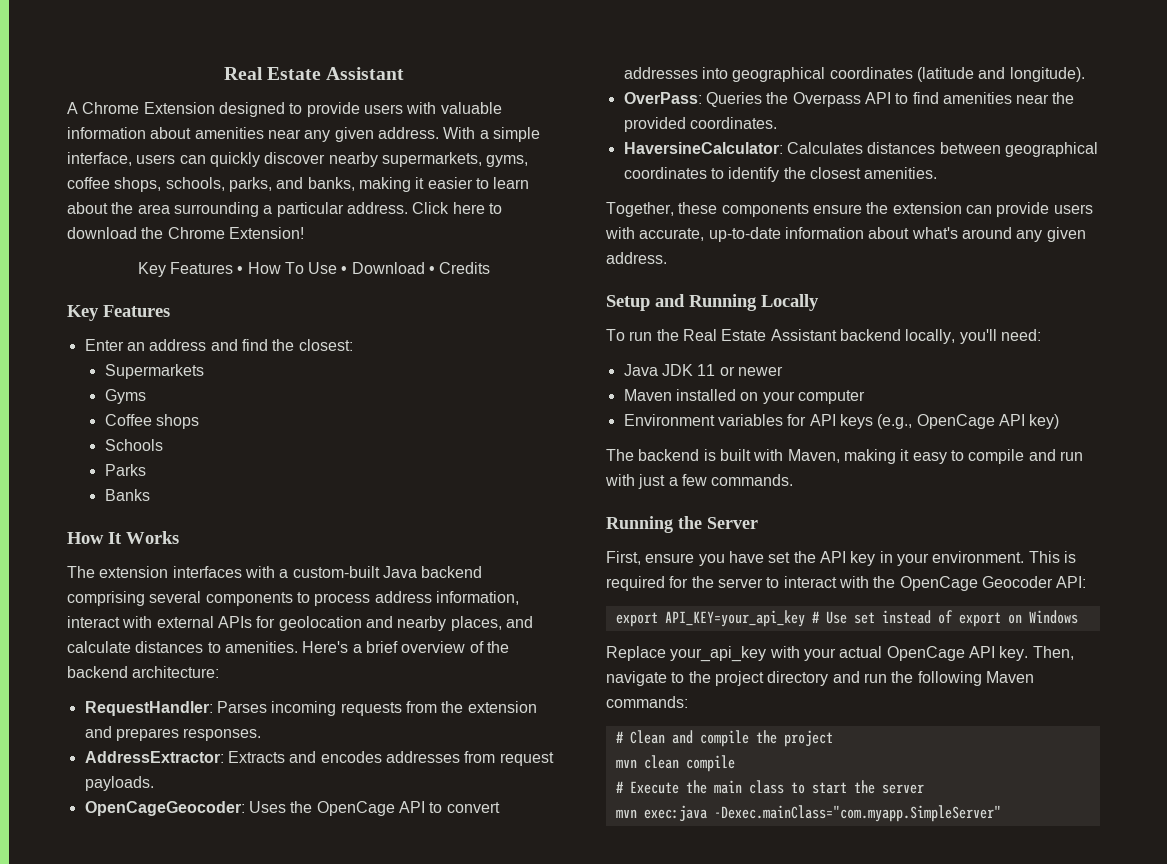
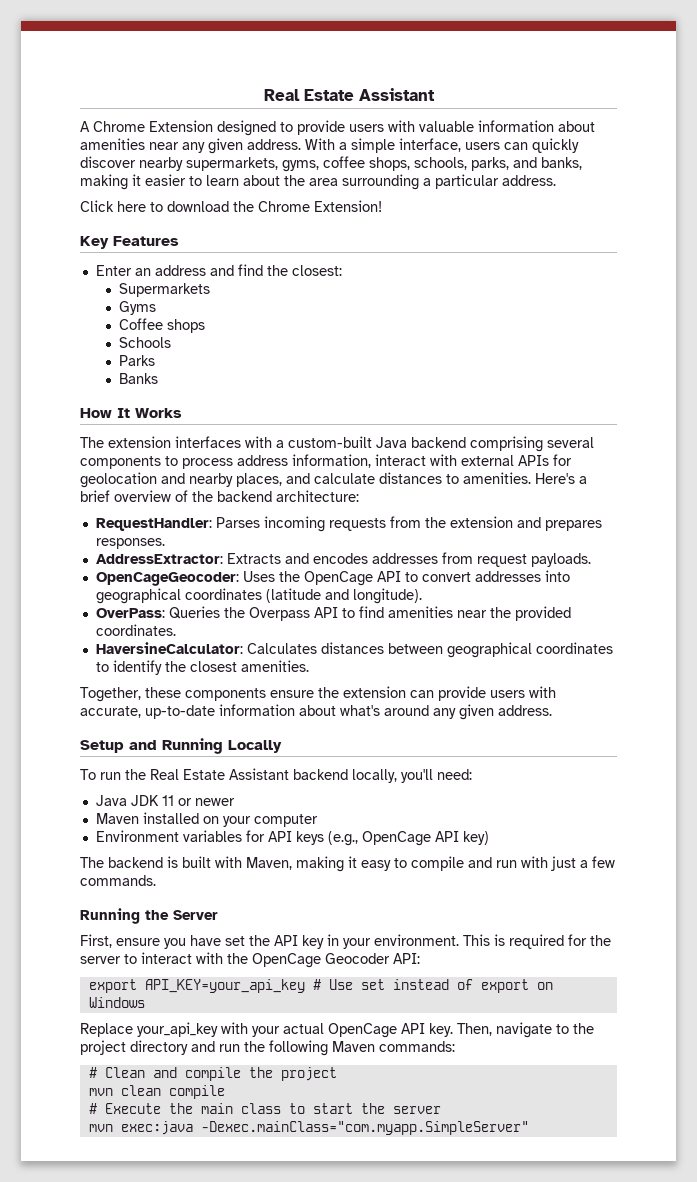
(408, 208) none -> (556, 180) //
[137,262,491,277] // Key Features • How To Use • Download • Credits -> (382, 206) none

